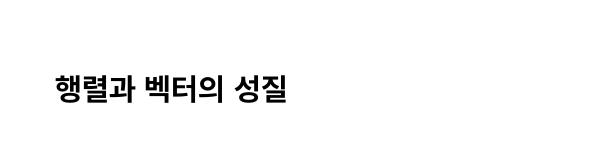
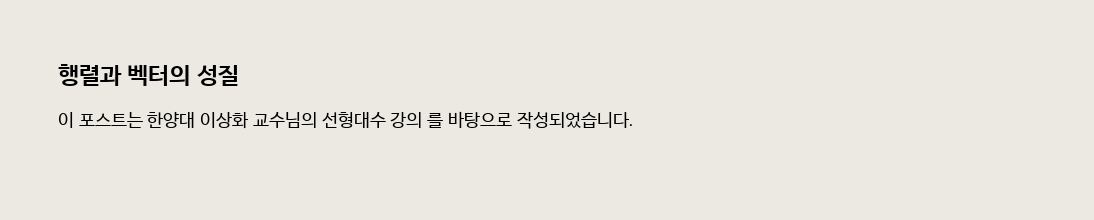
(288, 89) none -> [58,111,633,129] // 이 포스트는 한양대 이상화 교수님의 선형대수 강의 를 바탕으로 작성되었습니다.

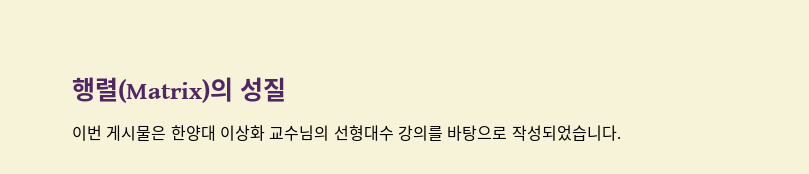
[58,64,191,86] 행렬과 벡터의 -> [72,77,233,103] 행렬(Matrix)의
[58,112,143,128] 이 포스트는 -> [72,125,167,141] 이번 게시물은
[390,112,444,128] 강의 를 -> [397,125,443,141] 강의를

